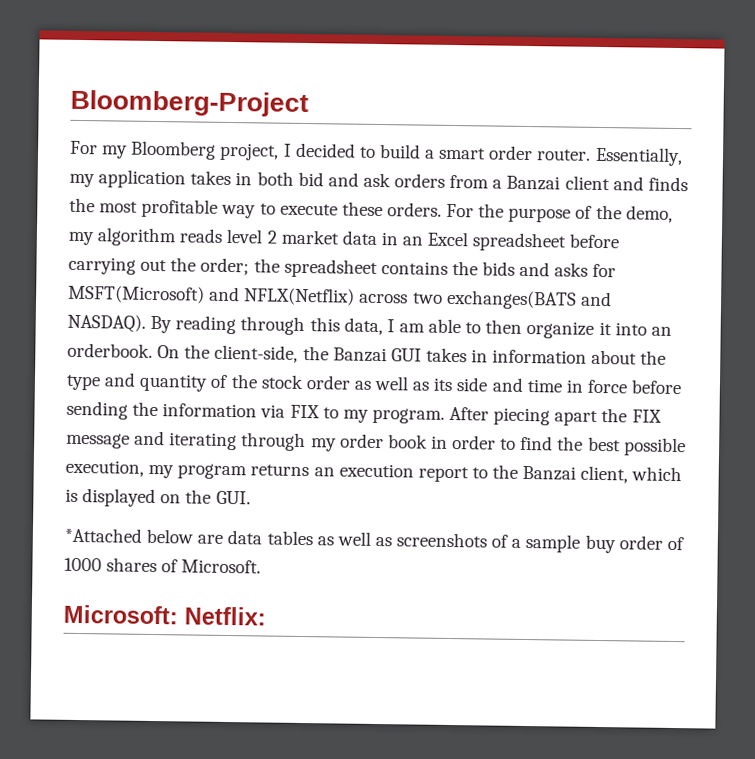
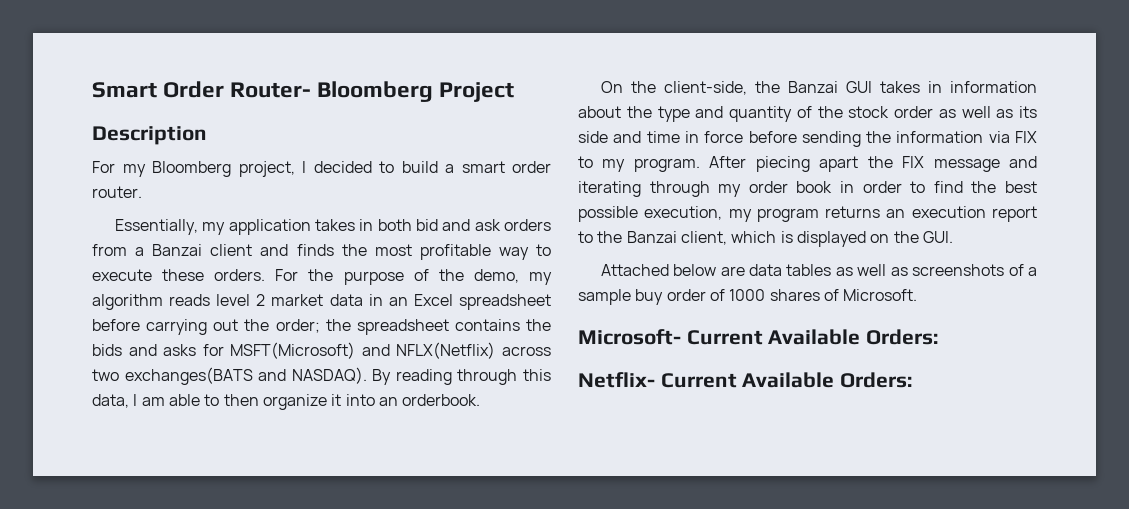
[70,89,309,118] Bloomberg-Project -> [92,81,515,102] [92,126,207,145] Smart Order Router- Bloomberg Project // Description
(592, 155) none -> (142, 192) //
(153, 350) none -> (481, 400) //
[64,527,142,543] *Attached -> [600,264,669,276] Attached
[63,604,266,626] Microsoft: Netflix: -> [578,329,939,345] [578,372,913,388] Microsoft- Current Available Orders: // Netflix- Current Available Orders:

